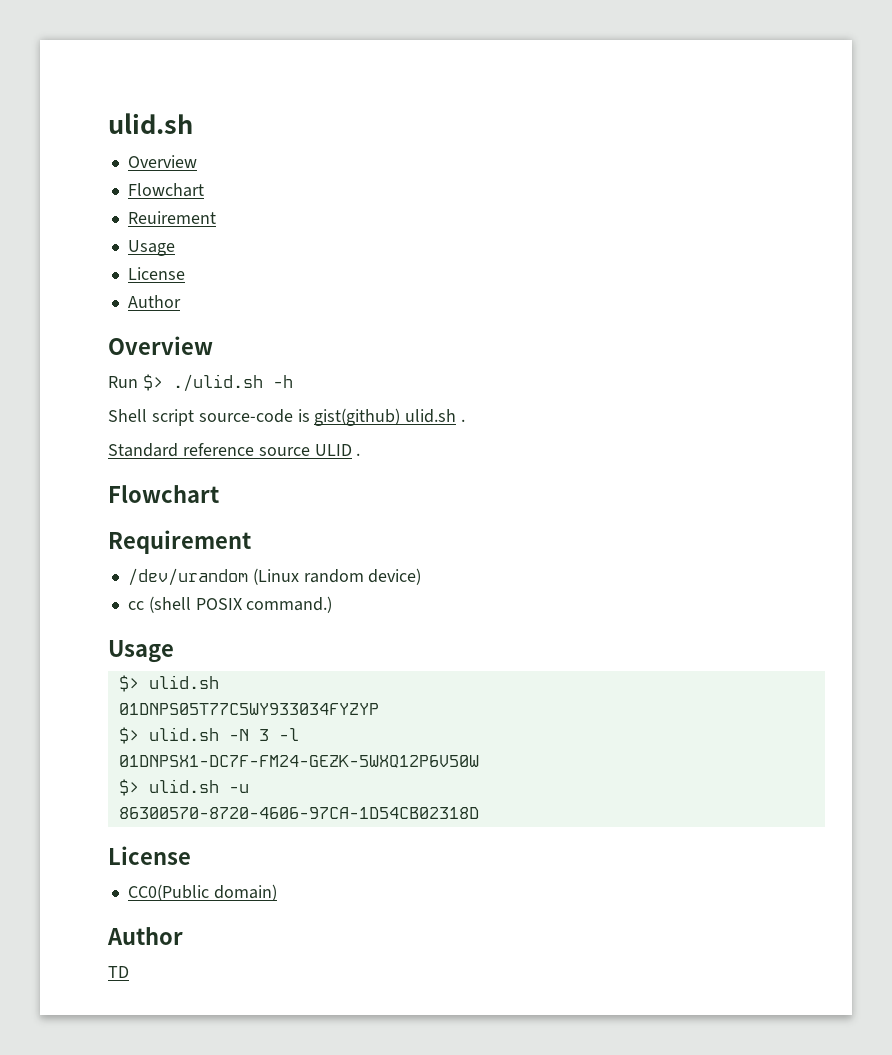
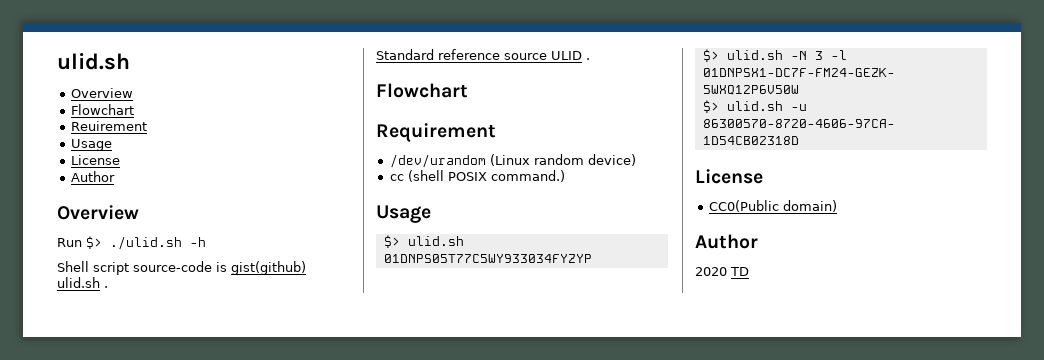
(183, 936) none -> [695,267,727,276] 2020

